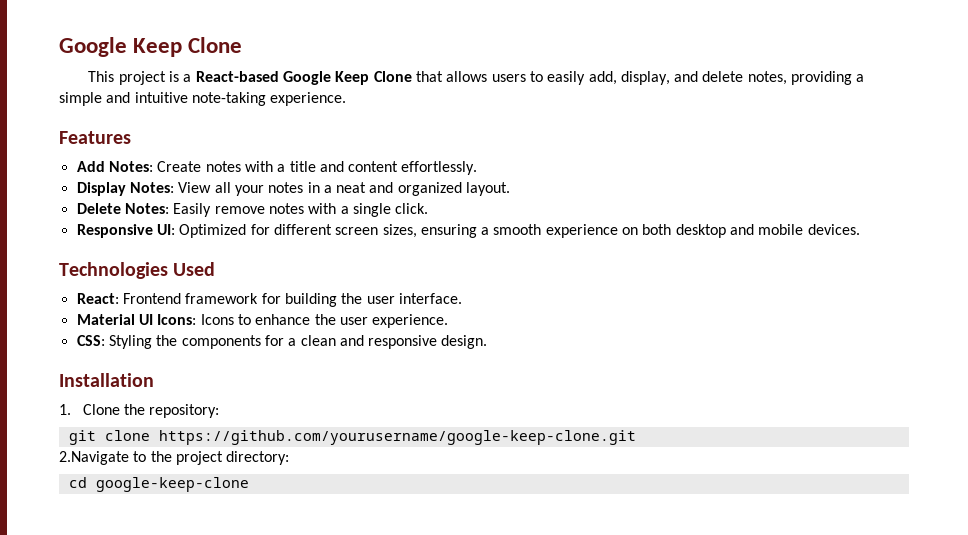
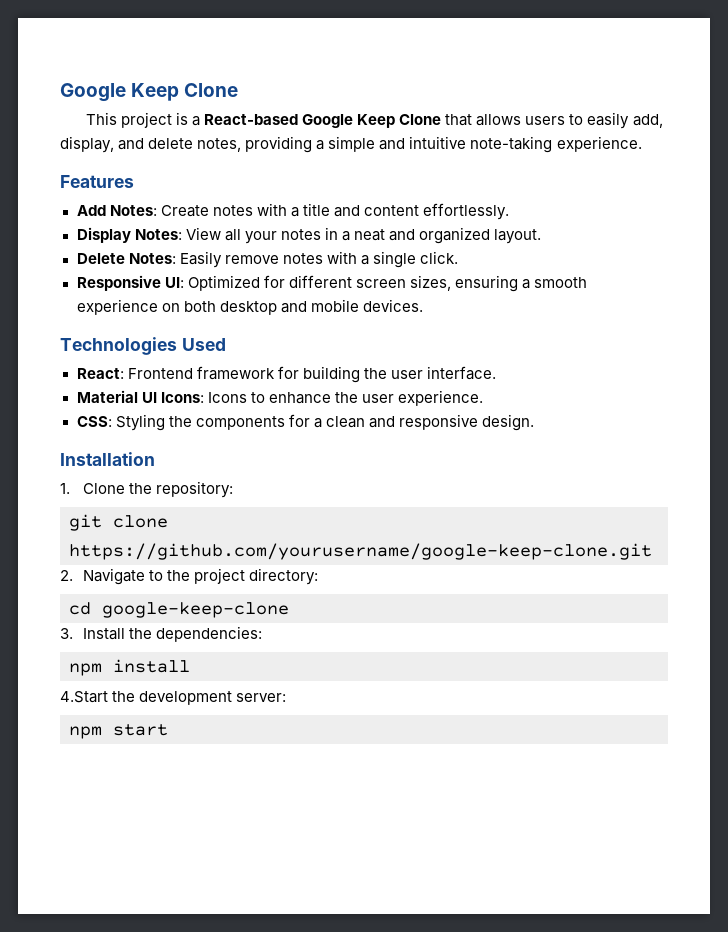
[59,451,129,465] 2.Navigate -> [60,568,145,585] 2. Navigate
(249, 484) none -> [60,626,263,642] [69,659,190,676] [60,691,287,705] [69,724,168,739] // 3. Install the dependencies: // npm install // 4.Start the development server: // npm start

